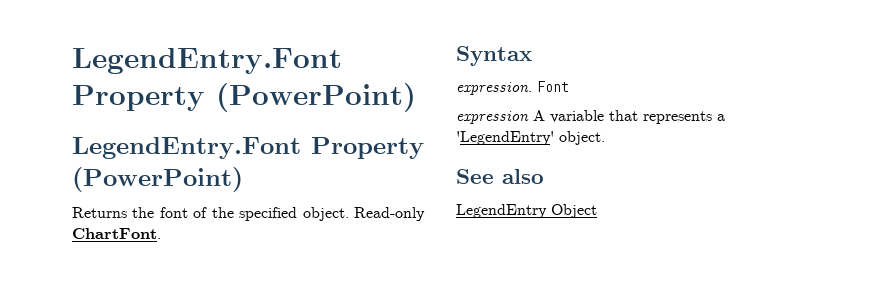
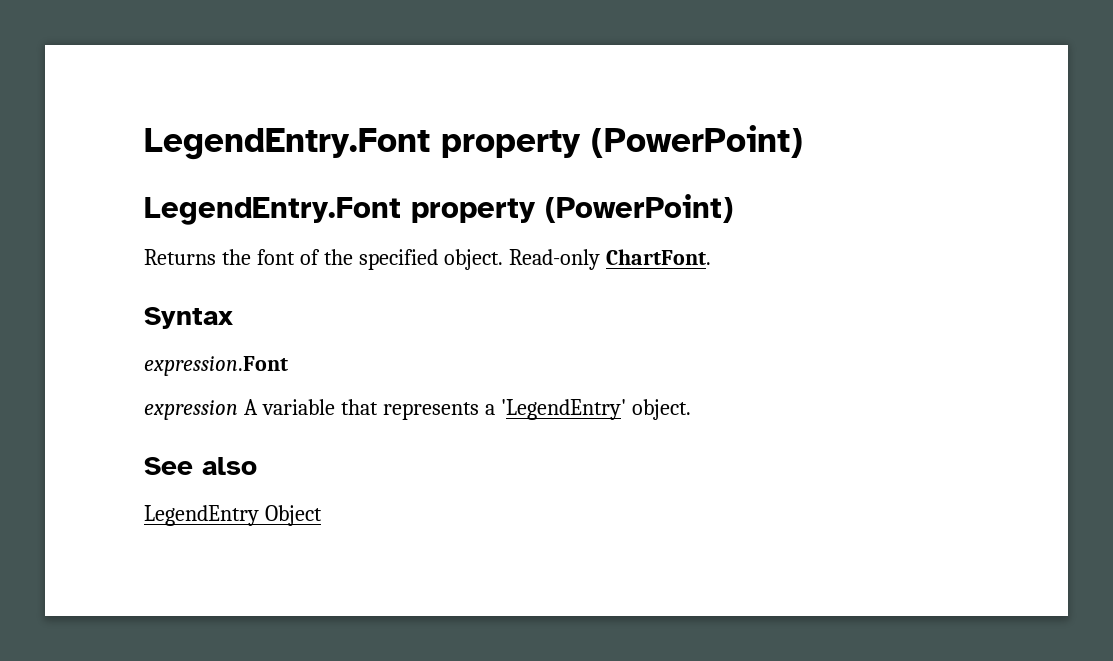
[72,48,342,74] [72,85,205,111] LegendEntry.Font Property -> [144,128,581,160] LegendEntry.Font property
[311,137,424,159] Property -> [411,198,536,223] property
[456,81,569,95] expression. Font -> [144,356,288,376] expression.Font

